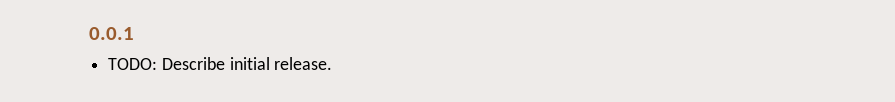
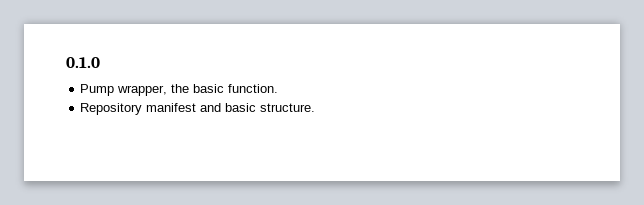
[89,27,134,40] [108,57,333,70] 0.0.1 // TODO: Describe initial release. -> [66,57,100,68] [80,84,279,96] [80,103,316,115] 0.1.0 // Pump wrapper, the basic function. // Repository manifest and basic structure.

